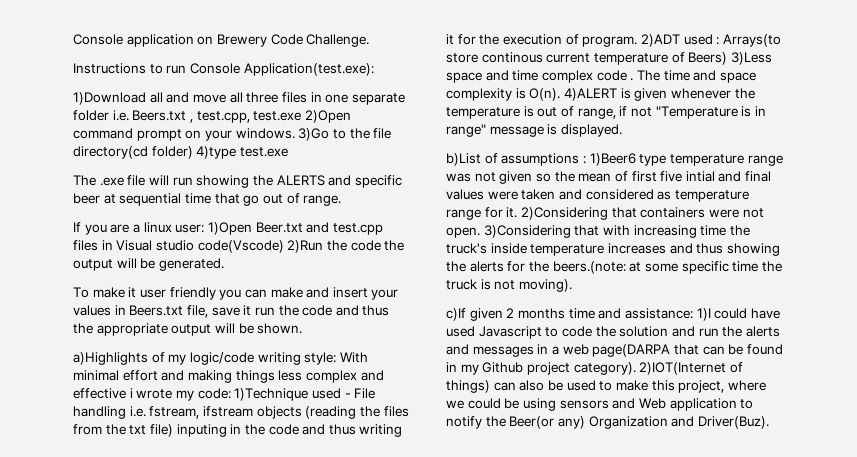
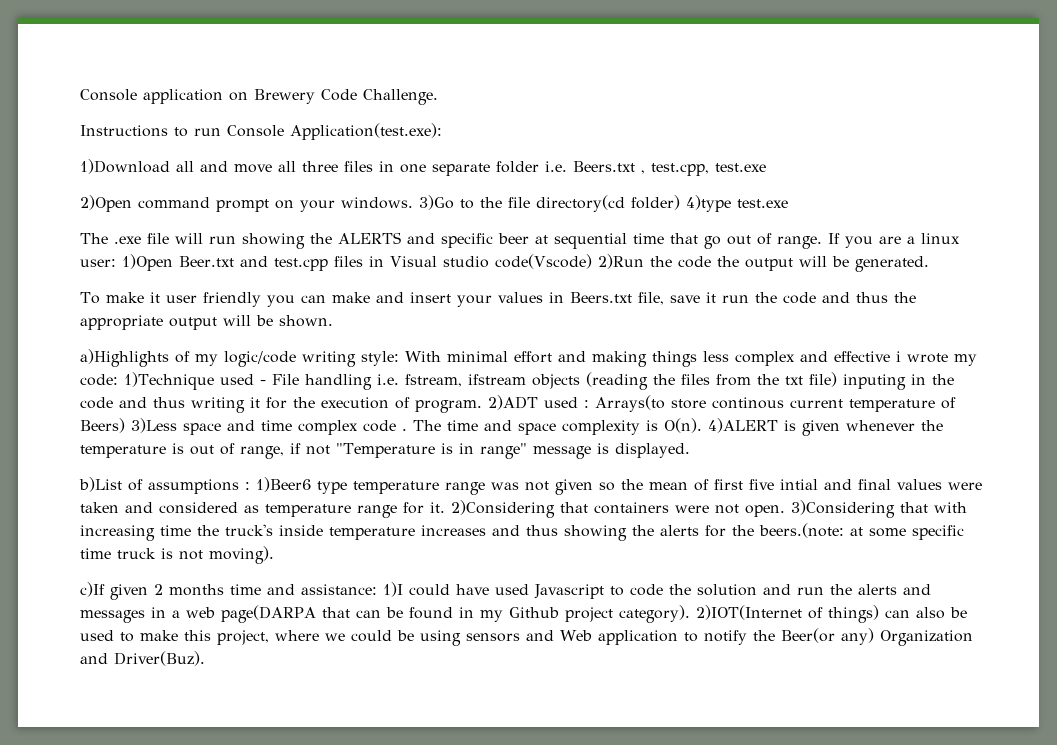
(302, 116) none -> (766, 167) //
(342, 200) // -> (822, 242) none
[761,261,782,272] the -> (111, 553) none

